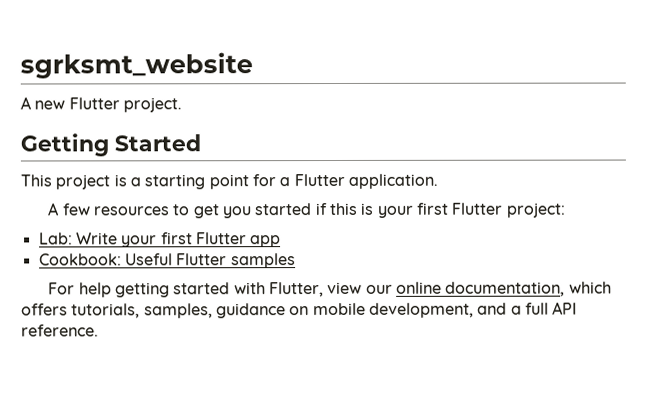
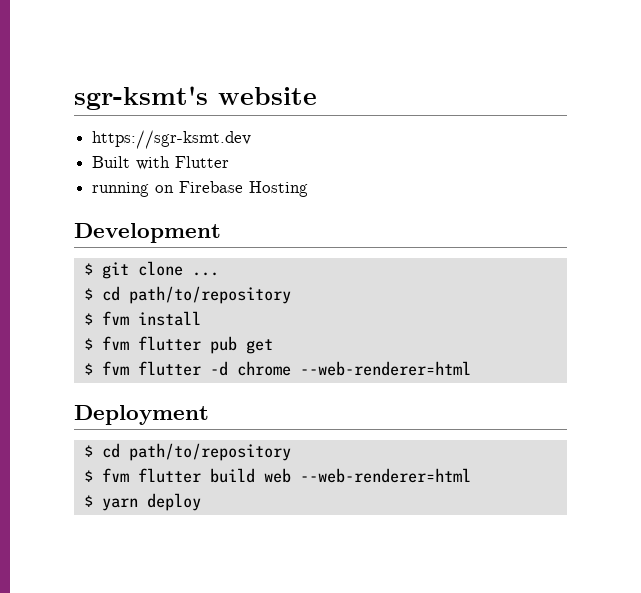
[20,52,253,79] [20,96,182,113] [20,133,201,157] [20,173,438,190] [47,202,566,219] [38,232,282,248] [38,253,296,269] [48,281,612,298] [21,301,578,319] [21,324,99,337] sgrksmt_website // A new Flutter project. // Getting Started // This project is a starting point for a Flutter application. // A few resources to get you started if this is your first Flutter project: // Lab: Write your first Flutter app // Cookbook: Useful Flutter samples // For help getting started with Flutter, view our online documentation, which offers tutorials, samples, guidance on mobile development, and a full API reference. -> [74,86,317,110] [92,130,252,149] [92,156,230,170] [92,181,309,197] [74,223,221,243] [83,261,219,279] [83,286,291,304] [83,311,201,326] [83,336,273,354] [83,361,471,376] [74,405,209,425] [83,443,291,461] [83,468,471,483] [83,493,201,511] sgr-ksmt's website // https://sgr-ksmt.dev // Built with Flutter // running on Firebase Hosting // Development // $ git clone ... // $ cd path/to/repository // $ fvm install // $ fvm flutter pub get // $ fvm flutter -d chrome --web-renderer=html // Deployment // $ cd path/to/repository // $ fvm flutter build web --web-renderer=html // $ yarn deploy

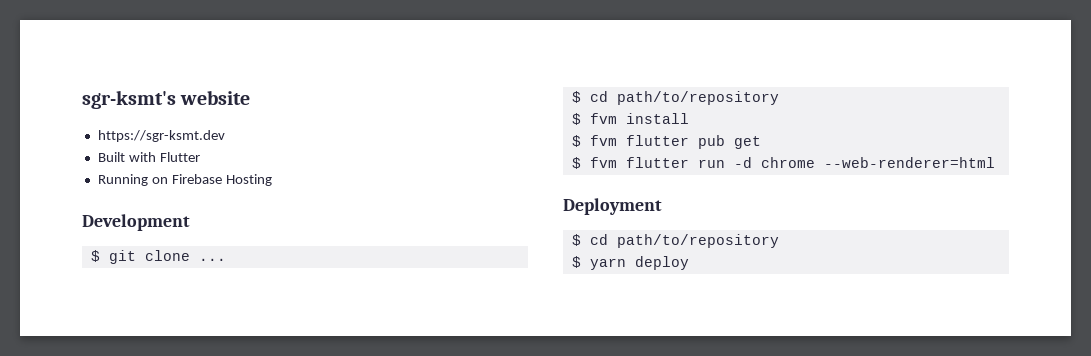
[92,182,150,197] running -> [97,174,148,186] Running
(201, 368) none -> [697,159,725,168] run
[83,468,471,483] // $ fvm flutter build web --web-renderer=html -> (779, 241) none

